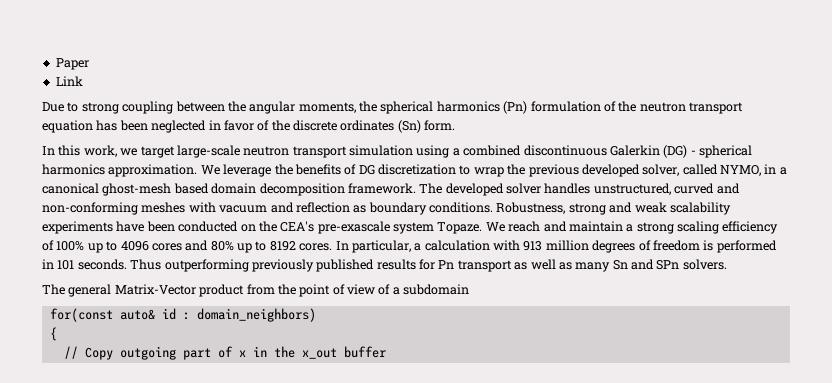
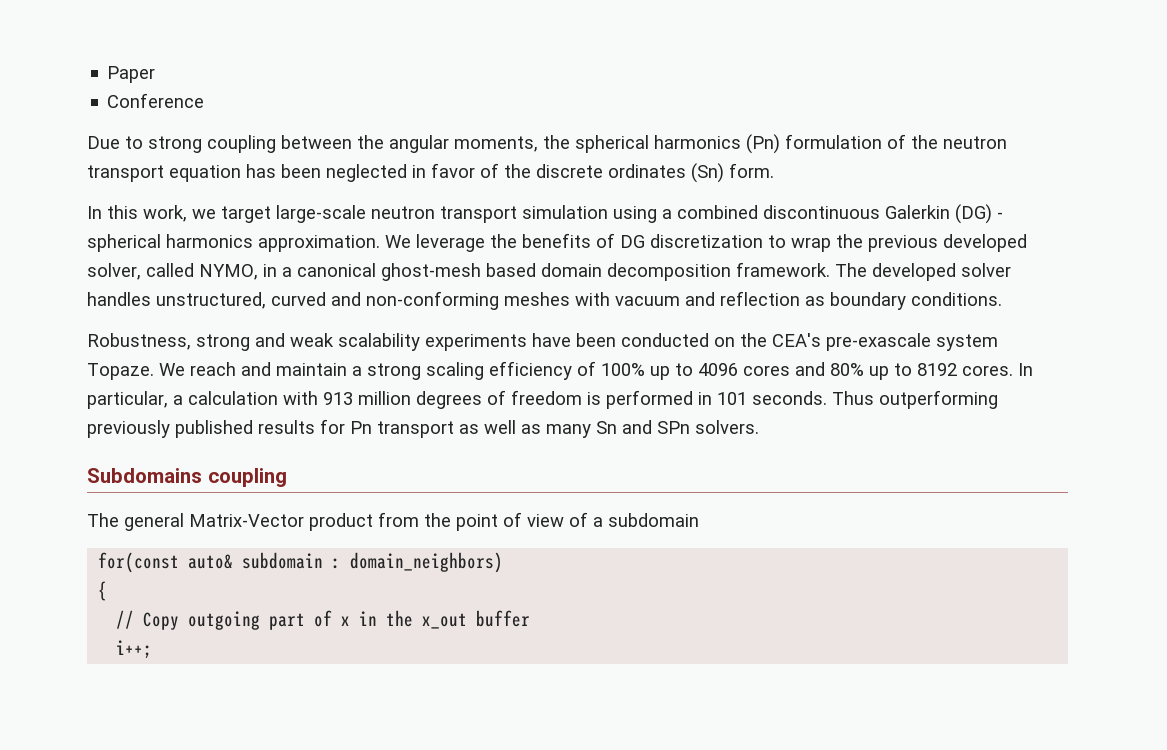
[55,76,83,86] Link -> [107,93,205,108] Conference
(493, 207) none -> (1002, 299) //
(727, 264) none -> [87,468,287,487] // Subdomains coupling
[161,308,176,320] id -> [242,552,324,569] subdomain
(386, 352) none -> [116,640,153,659] // i++;

